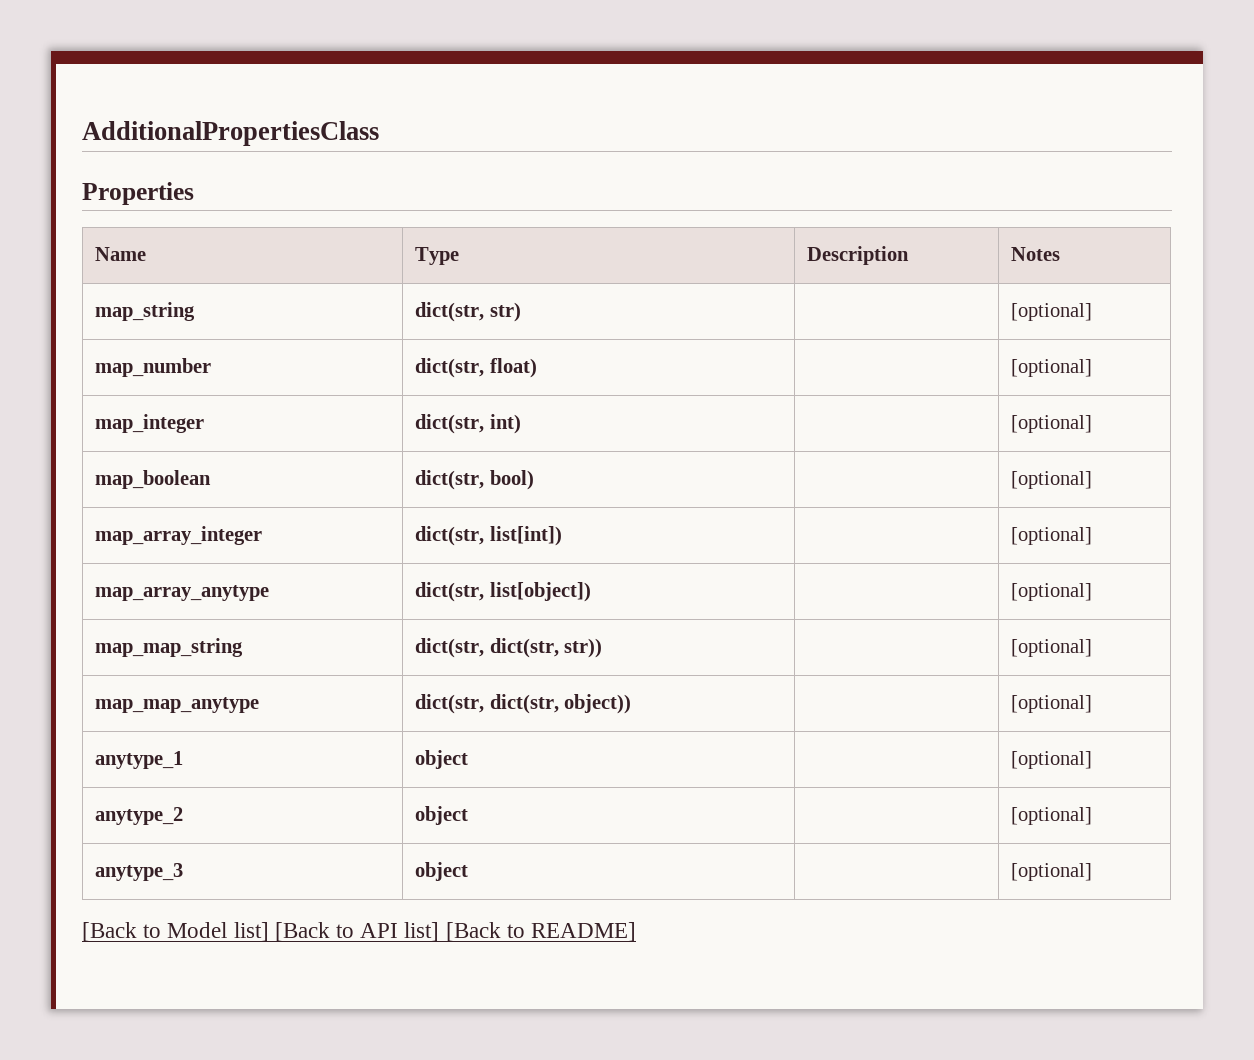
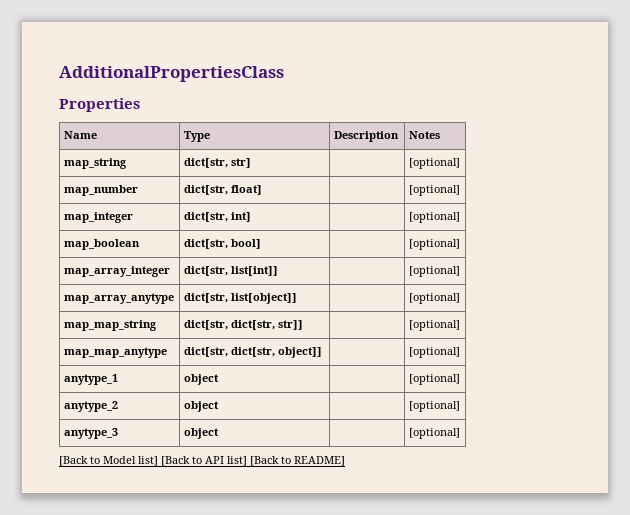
[415,302,521,322] dict(str, str) -> [183,158,251,168] dict[str, str]
[415,358,537,378] dict(str, float) -> [183,185,262,195] dict[str, float]
[415,414,521,434] dict(str, int) -> [183,212,251,222] dict[str, int]
[415,470,534,490] dict(str, bool) -> [183,239,261,249] dict[str, bool]
[415,526,562,546] dict(str, list[int]) -> [183,266,278,276] dict[str, list[int]]
[415,582,591,602] dict(str, list[object]) -> [183,293,297,304] dict[str, list[object]]
[415,638,603,658] dict(str, dict(str, str)) -> [183,320,303,330] dict[str, dict[str, str]]
[415,694,632,714] dict(str, dict(str, object)) -> [183,347,322,358] dict[str, dict[str, object]]

